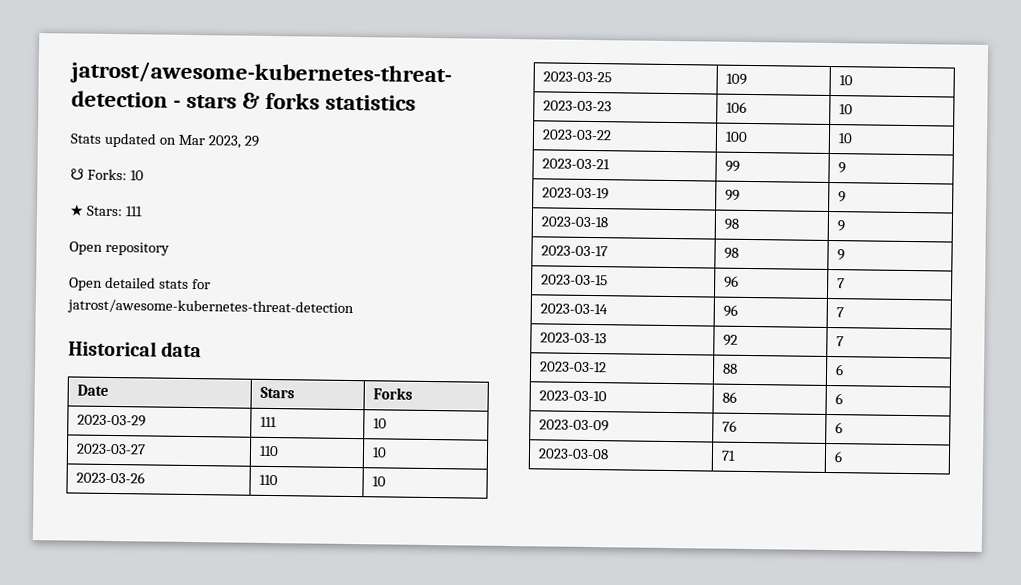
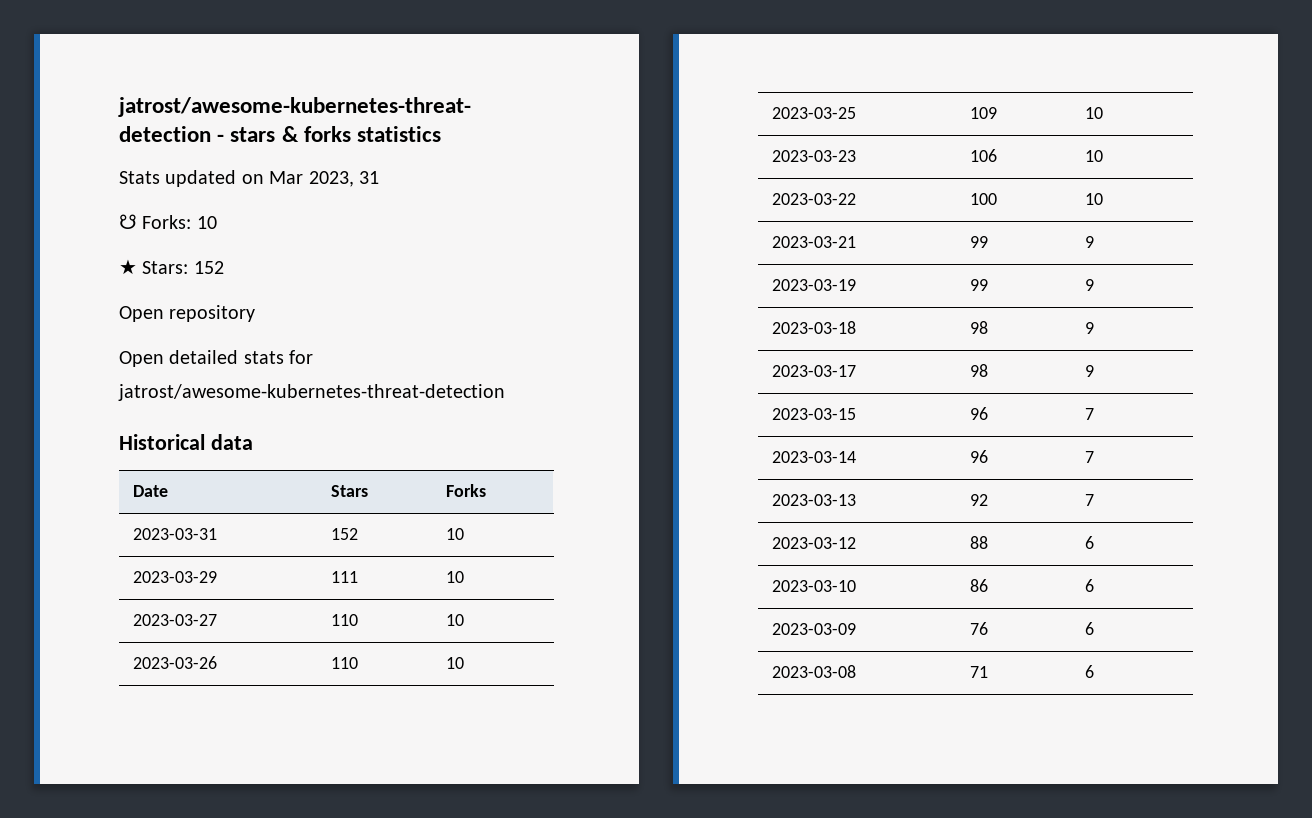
[243,135,259,147] 29 -> [359,171,379,184] 31
[124,206,143,217] 111 -> [193,261,224,274] 152
(414, 393) none -> [132,528,217,540] [330,528,358,540] [445,528,464,540] // 2023-03-31 | 152 | 10

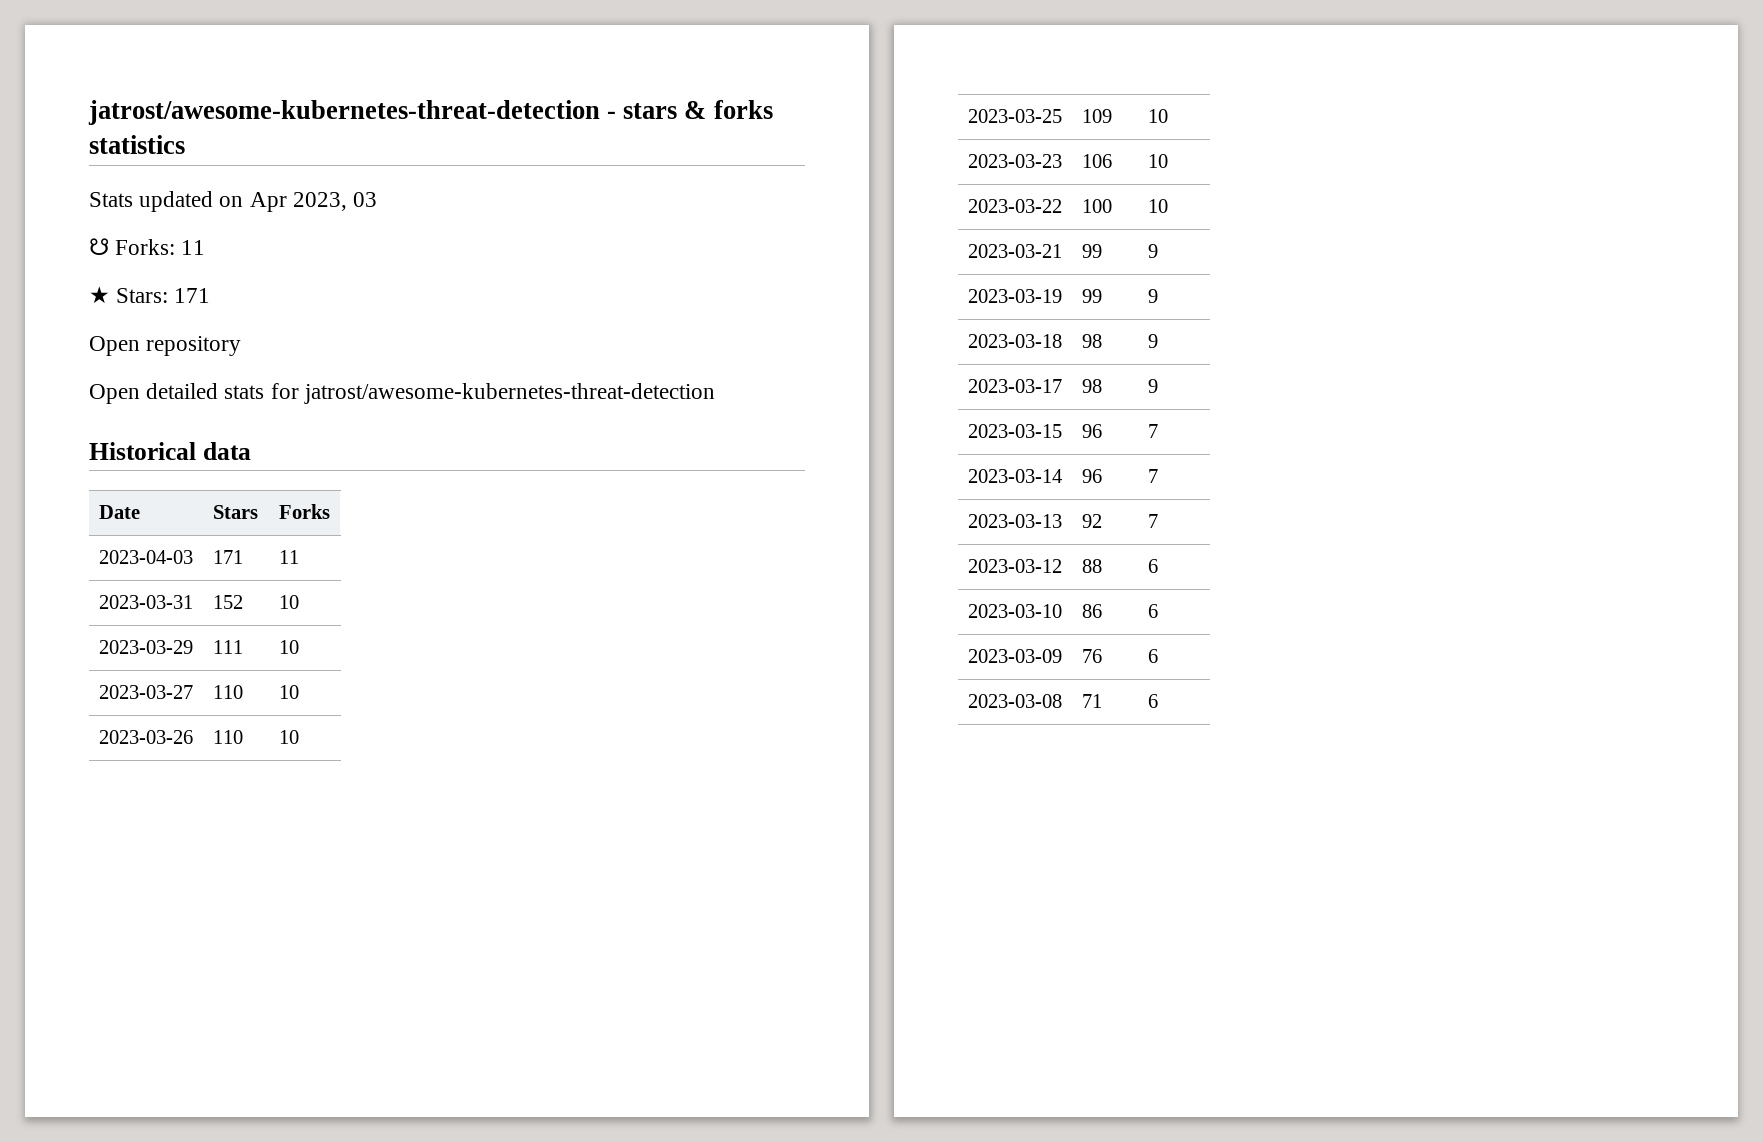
[269,171,379,187] Mar 2023, 31 -> [249,192,378,212] Apr 2023, 03
[196,216,217,229] 10 -> [181,240,206,255] 11
[193,261,224,274] 152 -> [174,288,211,303] 171
(486, 490) none -> [98,550,193,564] [212,550,243,564] [278,550,299,564] // 2023-04-03 | 171 | 11

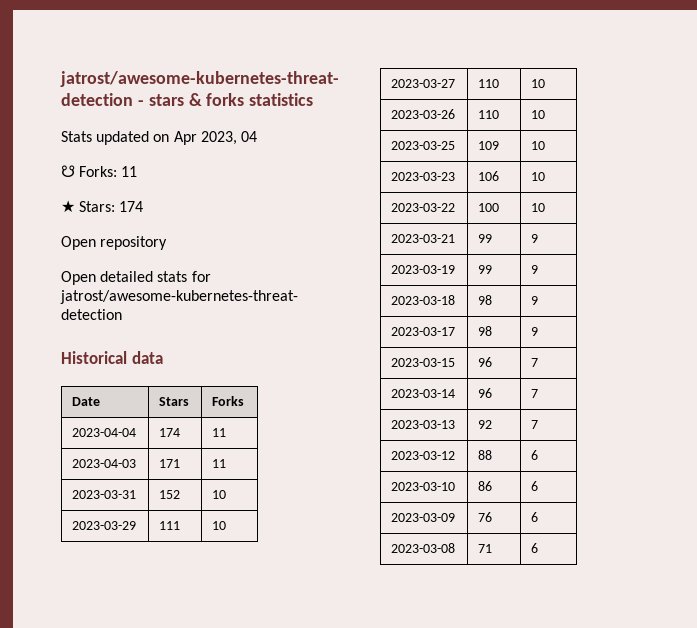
[353,192,378,207] 03 -> [240,131,257,142] 04
[174,288,211,303] 171 -> [119,201,144,212] 174
(330, 511) none -> [72,428,137,437] [159,428,181,437] [212,428,227,437] // 2023-04-04 | 174 | 11

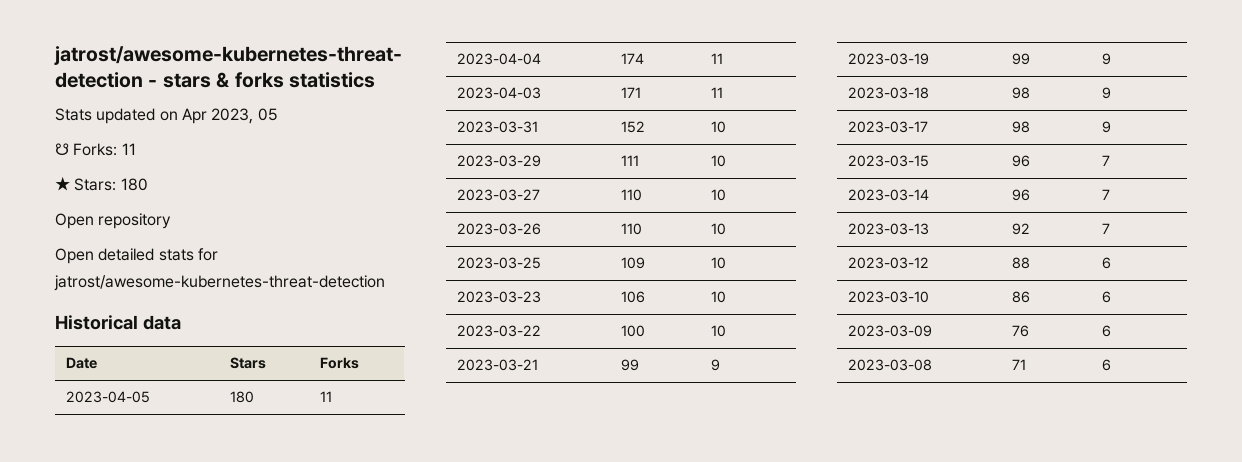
[240,131,257,142] 04 -> [257,108,278,121] 05
[119,201,144,212] 174 -> [120,178,148,191] 180
(245, 401) none -> [65,391,150,403] [229,391,254,403] [319,391,332,402] // 2023-04-05 | 180 | 11

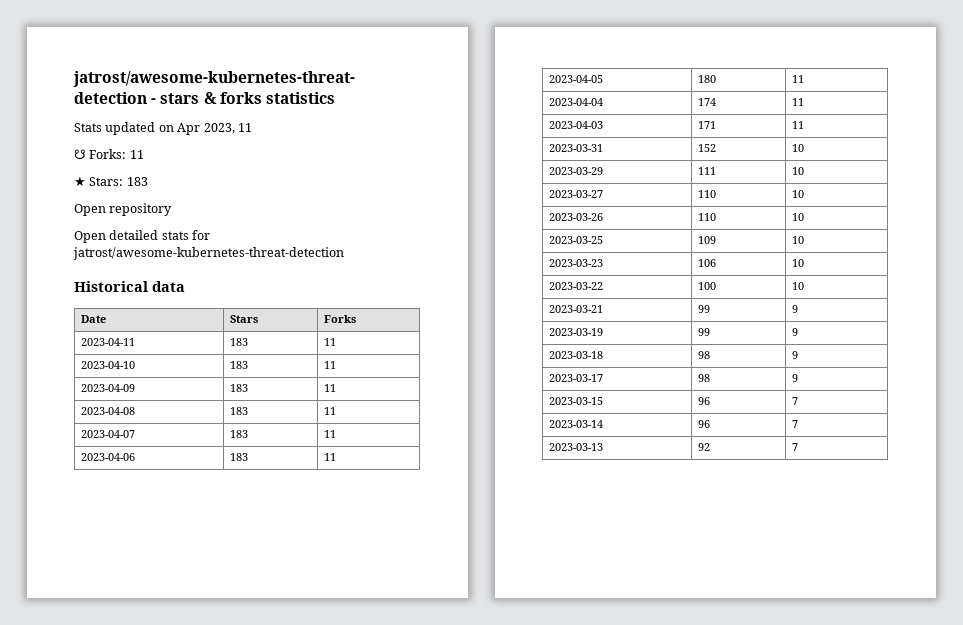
[257,108,278,121] 05 -> [237,123,252,132] 11
[120,178,148,191] 180 -> [126,177,148,186] 183
(359, 363) none -> [81,338,136,346] [230,338,249,346] [324,338,337,346] [81,361,136,369] [230,361,249,369] [324,361,337,369] [81,384,136,392] [230,384,249,392] [324,384,337,392] [81,407,136,415] [230,407,249,415] [324,407,337,415] [81,430,136,438] [230,430,249,438] [324,430,337,438] [81,453,136,461] [230,453,249,461] [324,453,337,461] // 2023-04-11 | 183 | 11 // 2023-04-10 | 183 | 11 // 2023-04-09 | 183 | 11 // 2023-04-08 | 183 | 11 // 2023-04-07 | 183 | 11 // 2023-04-06 | 183 | 11
[847,257,929,269] [1011,257,1030,269] [1101,257,1111,269] [847,291,929,303] [1011,291,1030,303] [1101,291,1111,303] [847,325,932,337] [1011,325,1029,337] [1101,325,1111,337] [847,359,932,371] [1011,359,1026,370] [1101,359,1111,371] // 2023-03-12 | 88 | 6 // 2023-03-10 | 86 | 6 // 2023-03-09 | 76 | 6 // 2023-03-08 | 71 | 6 -> (799, 447) none

